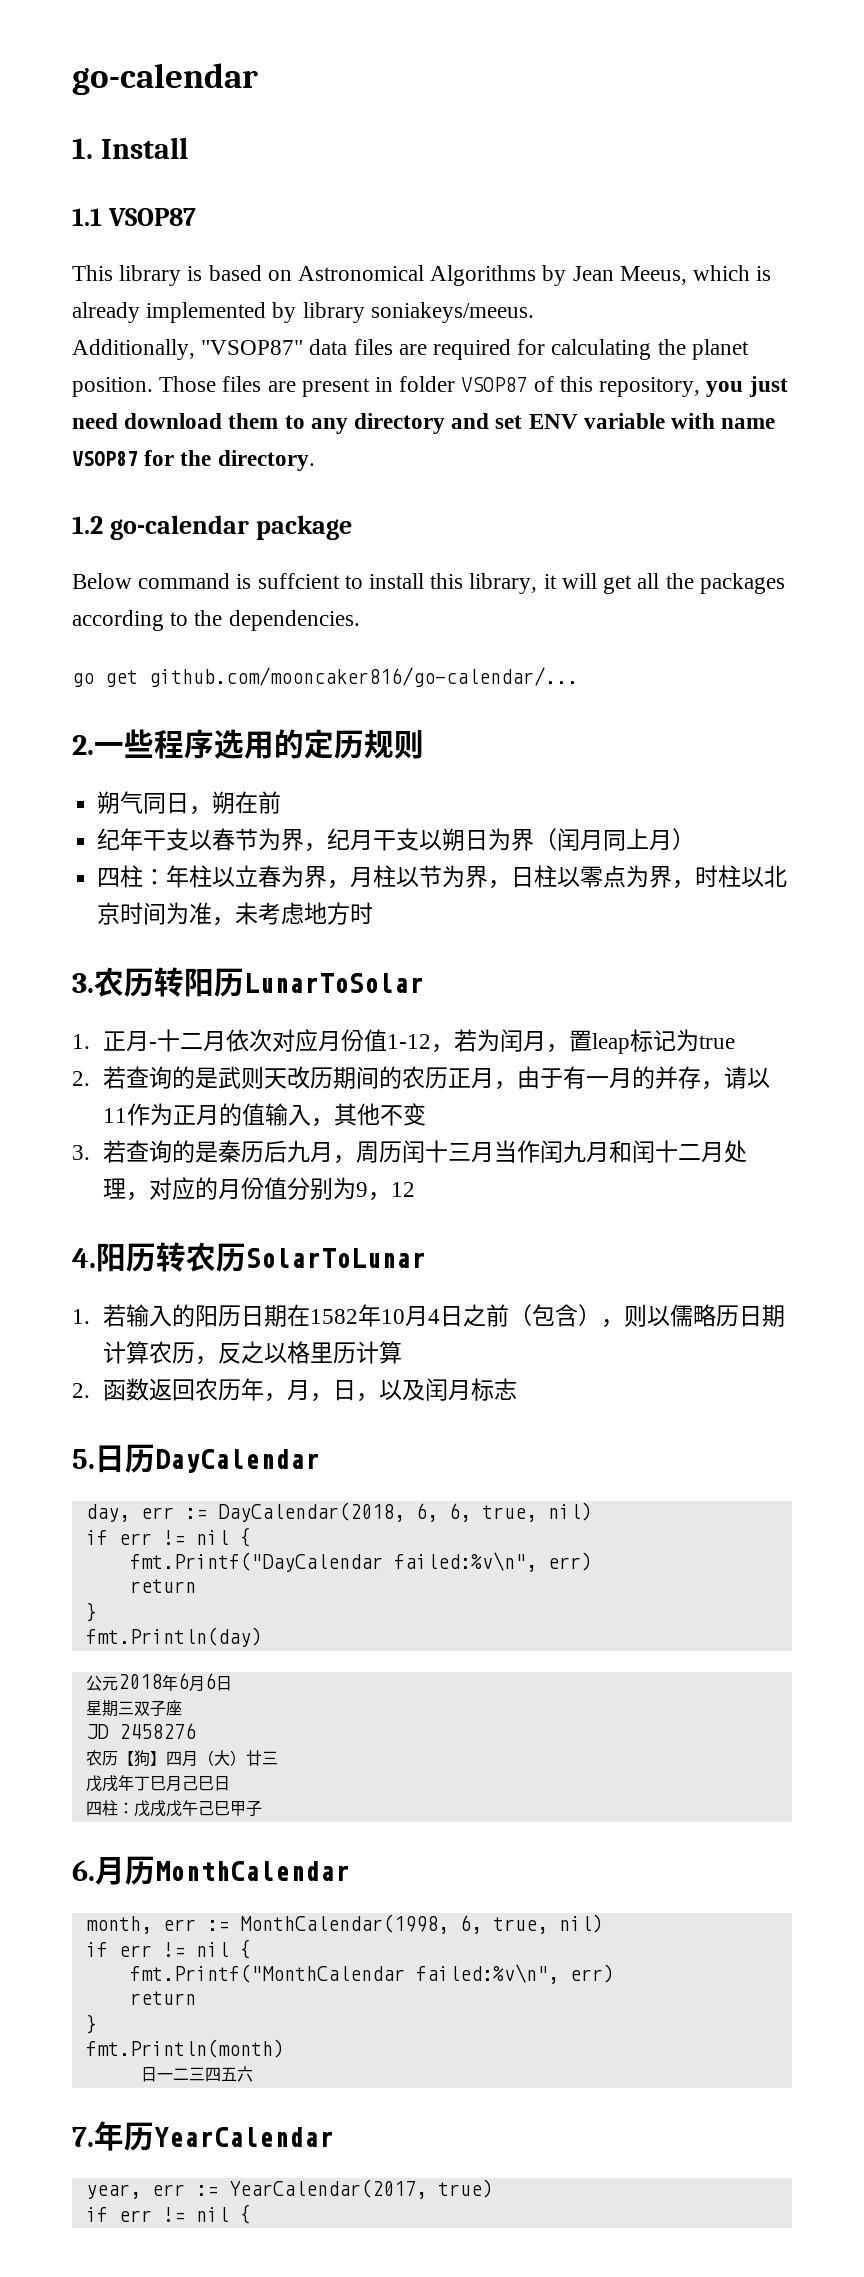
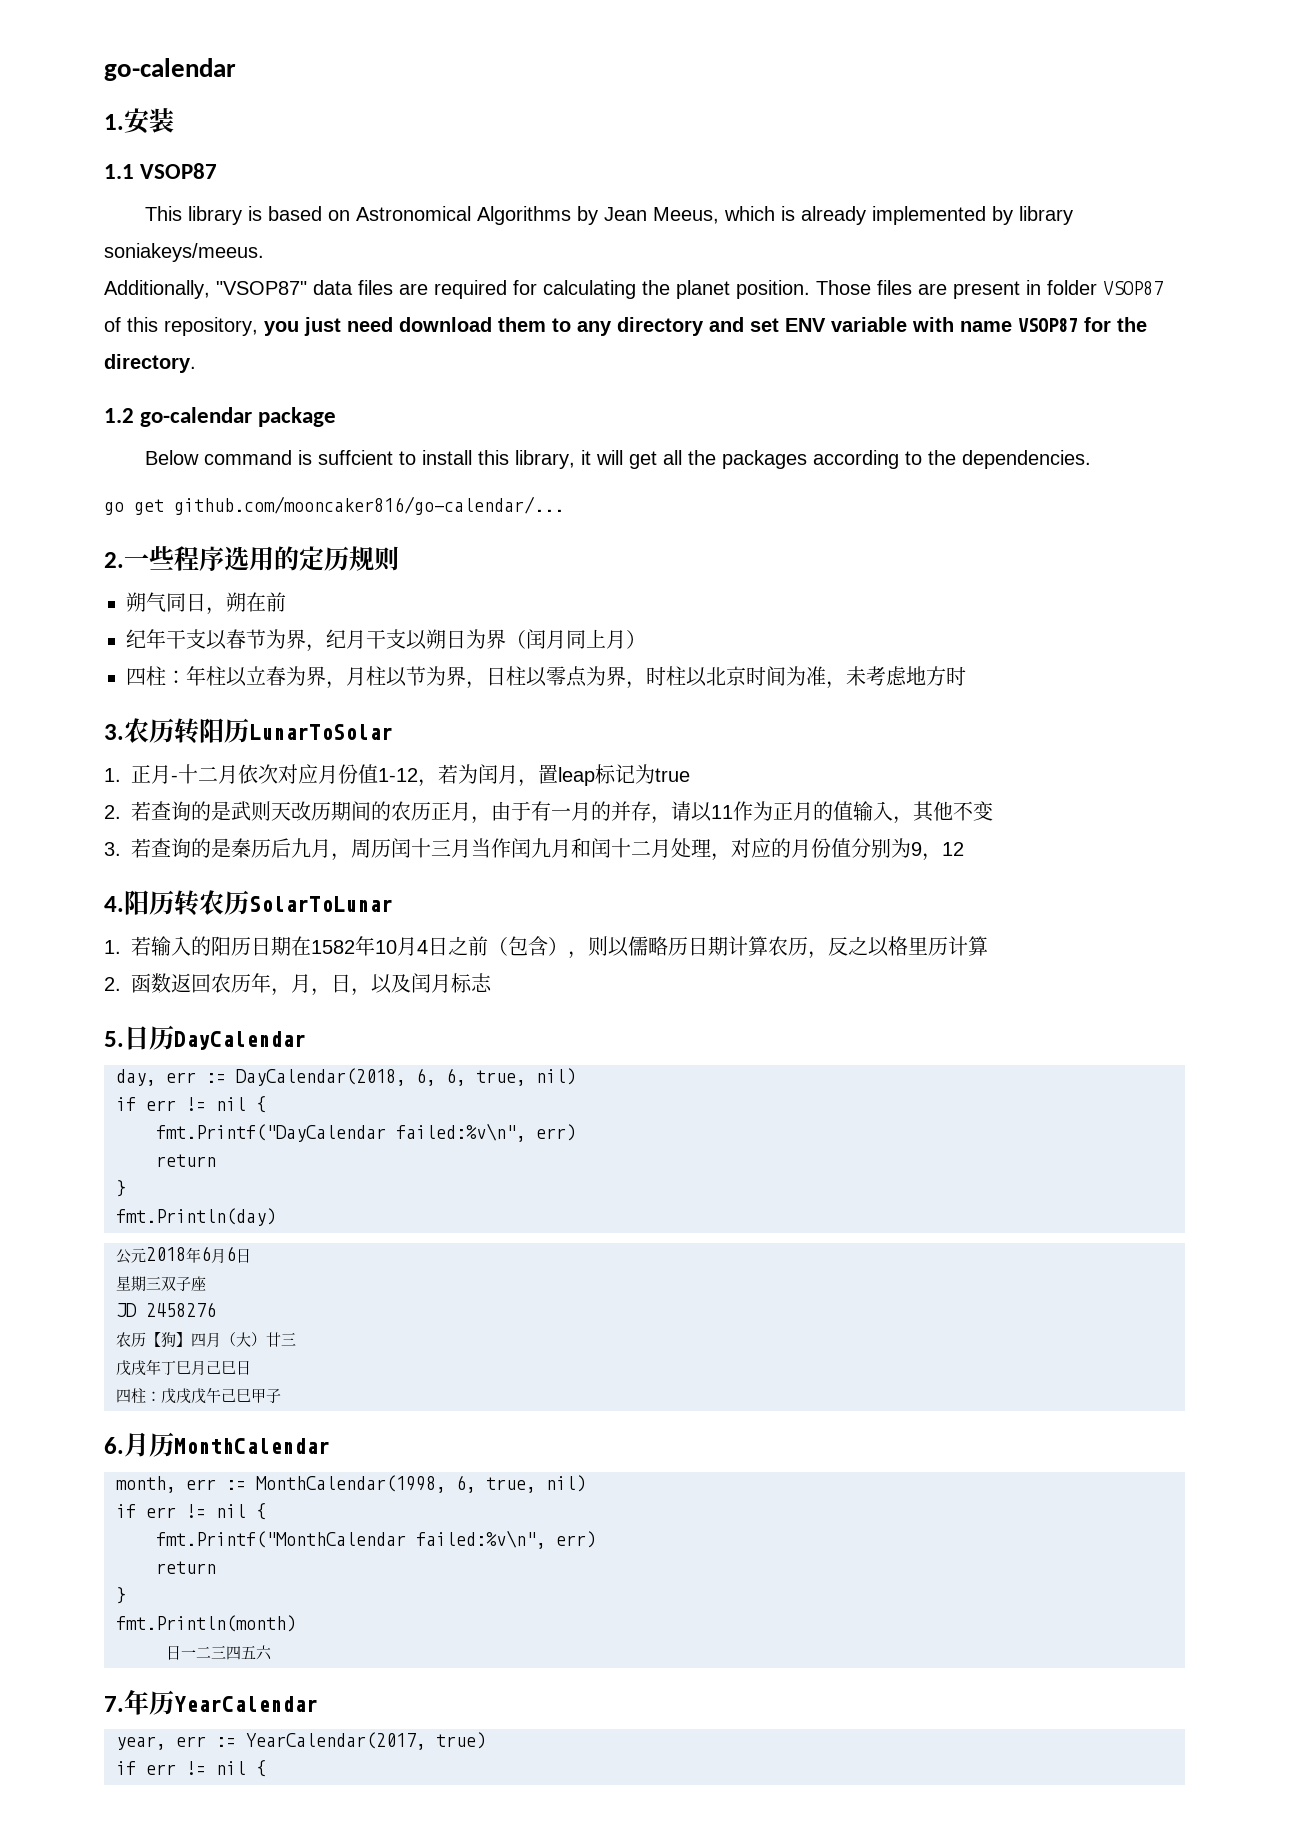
[100,137,188,159] Install -> [124,108,174,134] 安装

